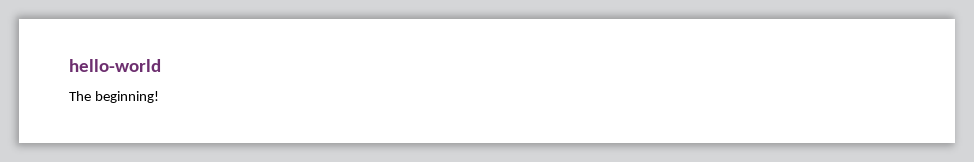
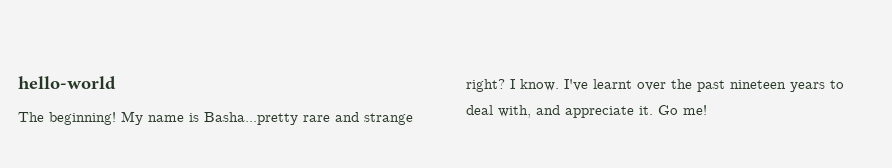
(159, 97) none -> [121,111,413,125] [466,79,844,92] [466,105,707,118] My name is Basha...pretty rare and strange right? I know. I've learnt over the past nineteen years to deal with, and appreciate it. Go me!

